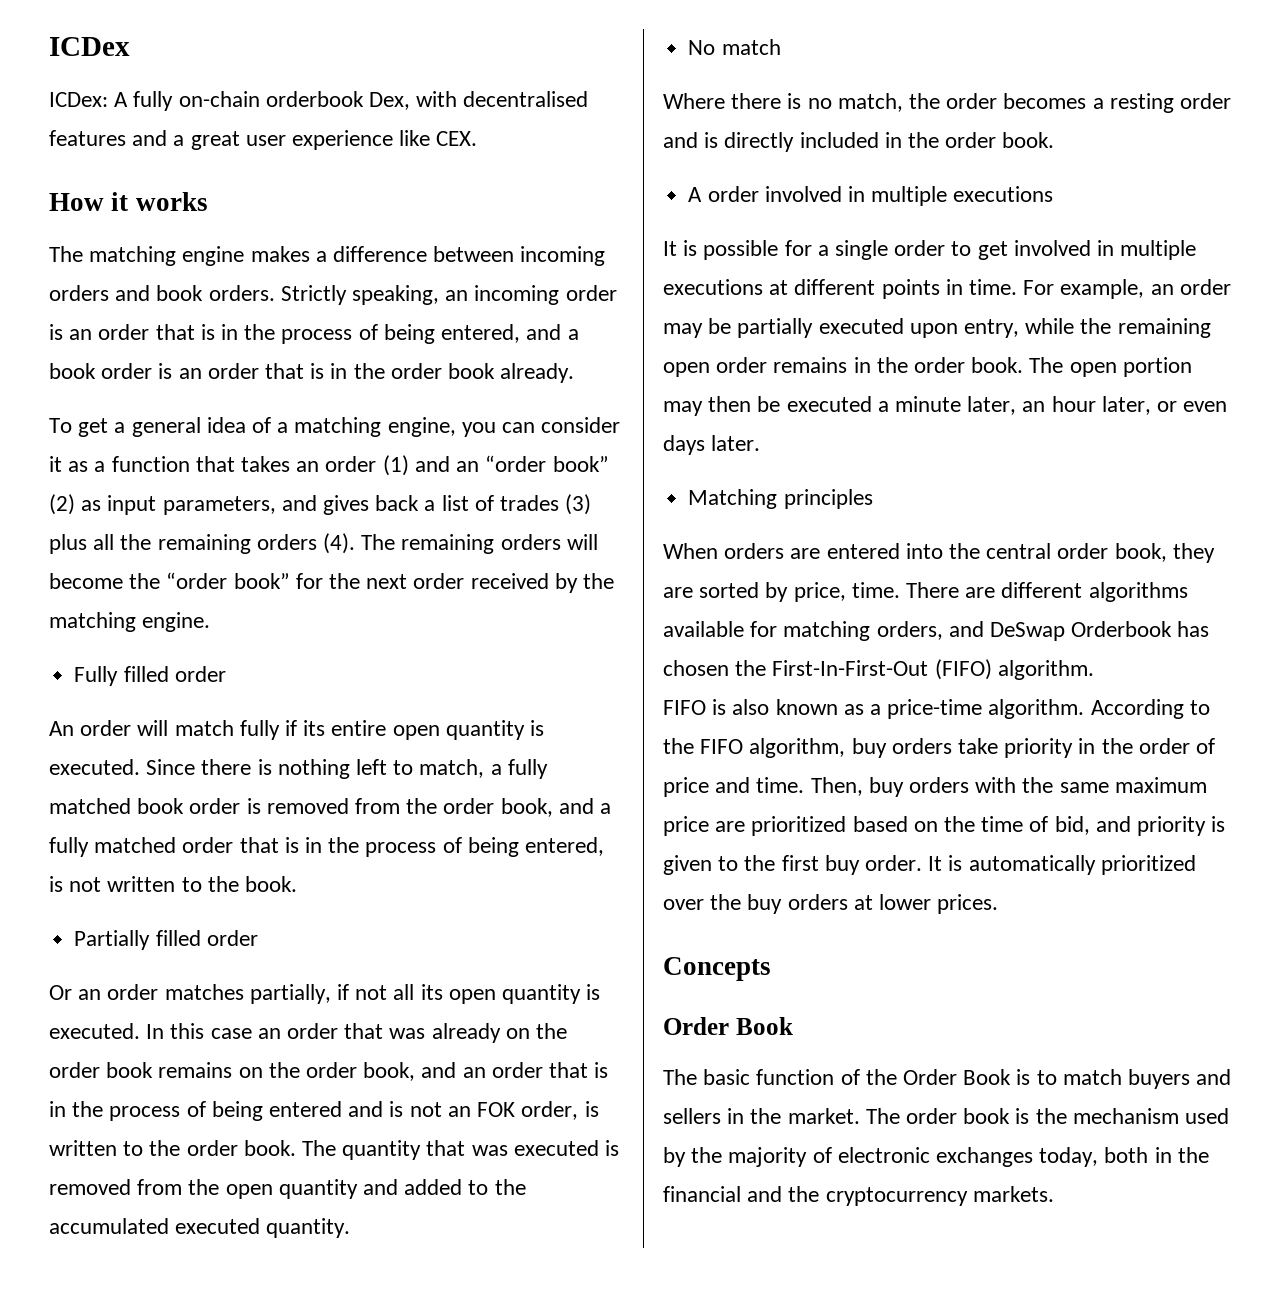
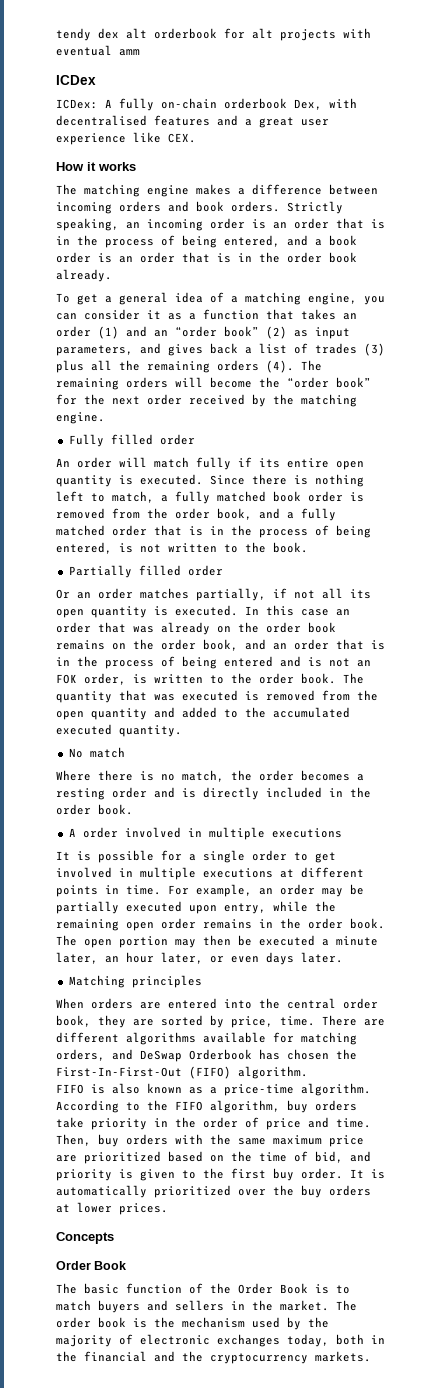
(49, 46) none -> [56,28,371,41] [56,45,140,56] tendy dex alt orderbook for alt projects with eventual amm //

